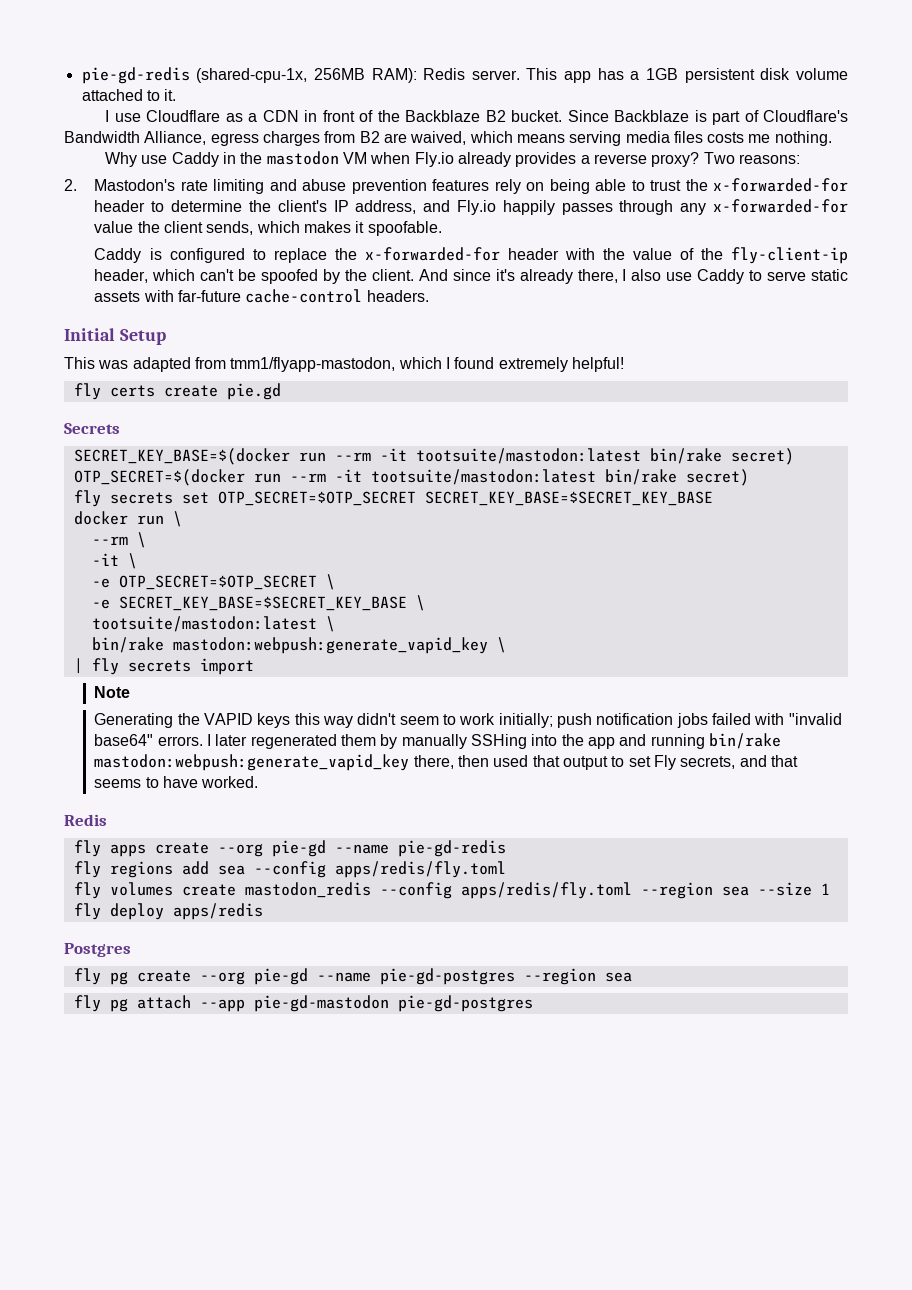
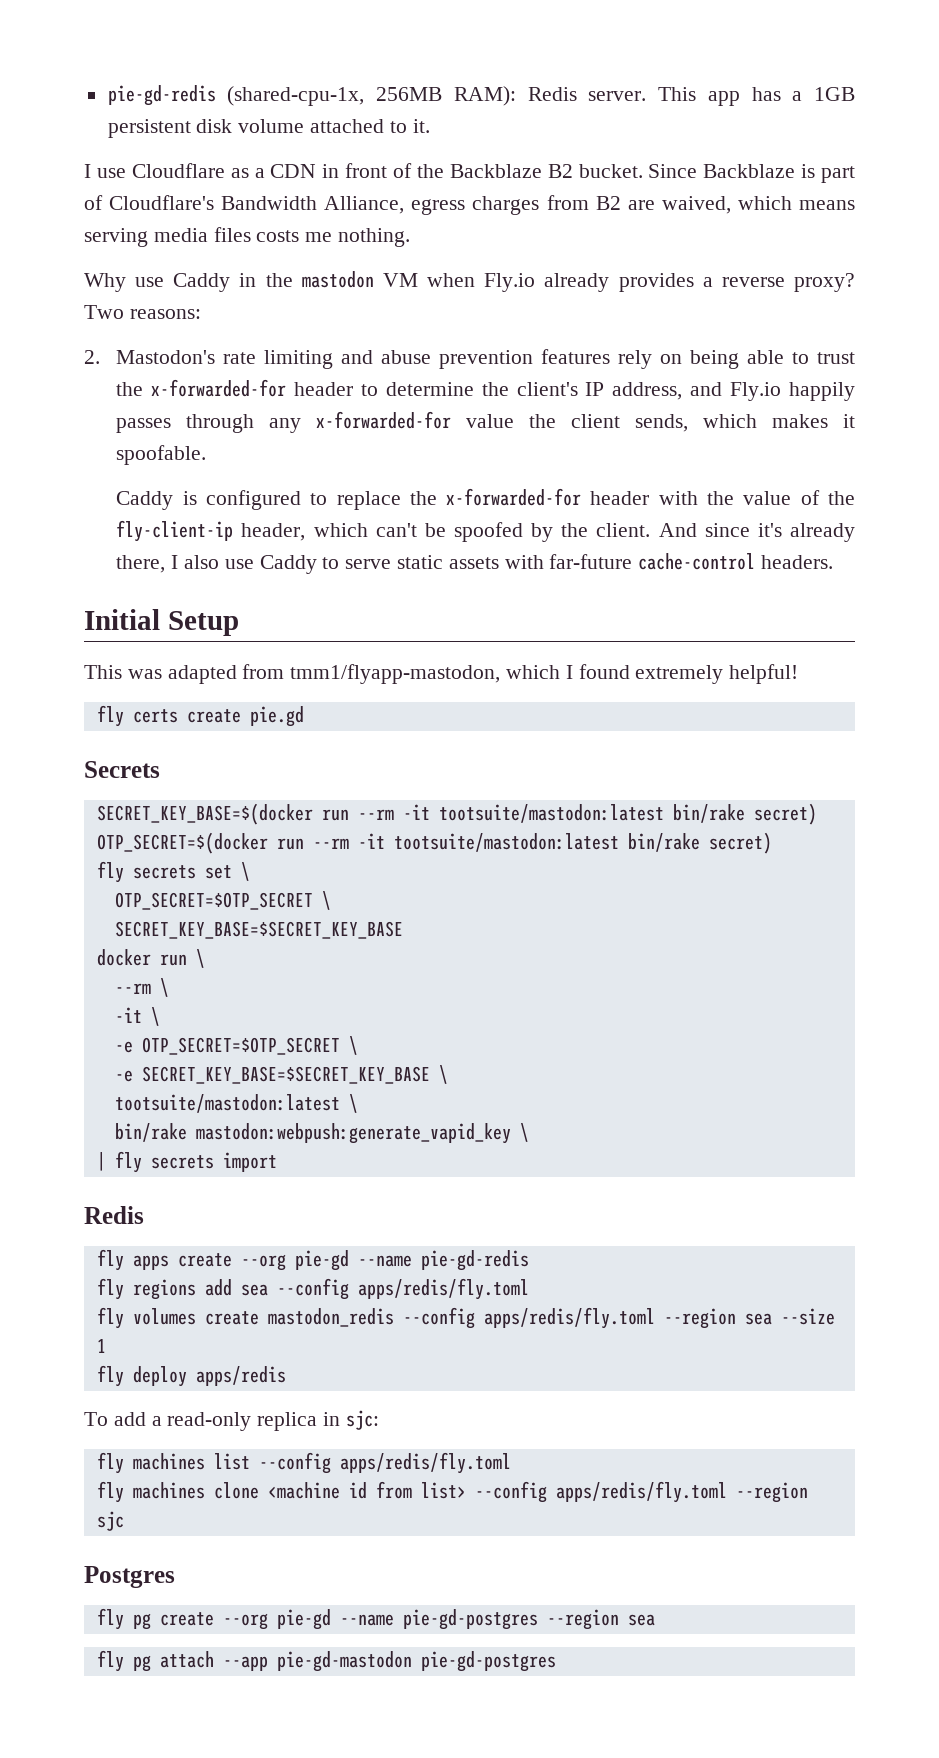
[217,491,416,506] OTP_SECRET=$OTP_SECRET -> [240,862,250,881] [114,891,331,910] \ // OTP_SECRET=$OTP_SECRET \ //
[94,686,131,698] [94,713,842,728] [94,733,781,749] [94,754,798,771] [94,776,259,788] // Note // Generating the VAPID keys this way didn't seem to work initially; push notification jobs failed with "invalid base64" errors. I later regenerated them by manually SSHing into the app and running bin/rake mastodon:webpush:generate_vapid_key there, then used that output to set Fly secrets, and that seems to have worked. -> (277, 1162) none
(263, 911) none -> [84,1410,379,1431] [96,1452,511,1474] [96,1481,808,1503] [96,1511,124,1531] // To add a read-only replica in sjc: // fly machines list --config apps/redis/fly.toml // fly machines clone <machine id from list> --config apps/redis/fly.toml --region sjc

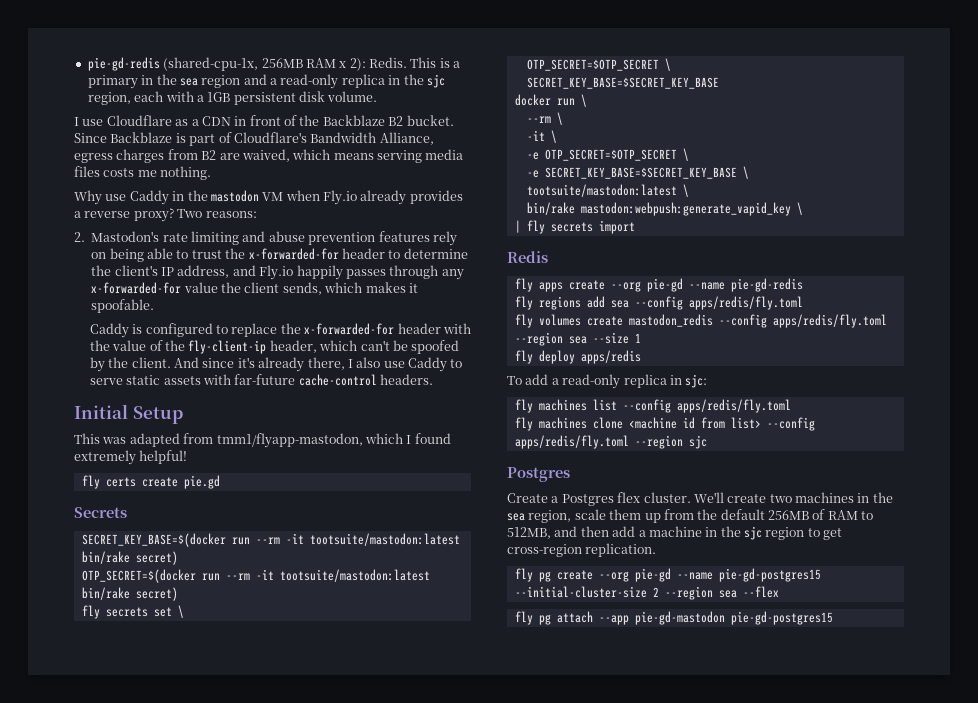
[453,86,856,106] [107,119,430,138] RAM): Redis server. This app has a 1GB persistent disk volume attached to it. -> [305,57,461,71] [87,74,445,89] [87,91,378,105] RAM x 2): Redis. This is a primary in the sea region and a read-only replica in the sjc region, each with a 1GB persistent disk volume.
(175, 1577) none -> [507,492,893,506] [507,509,874,523] [507,526,843,540] [507,543,657,557] // Create a Postgres flex cluster. We'll create two machines in the sea region, scale them up from the default 256MB of RAM to 512MB, and then add a machine in the sjc region to get cross-region replication.
[402,1609,655,1630] pie-gd-postgres --region sea -> [718,568,821,582] [514,586,779,600] pie-gd-postgres15 --initial-cluster-size 2 --region sea --flex
[420,1651,556,1672] pie-gd-postgres -> [730,611,833,625] pie-gd-postgres15

